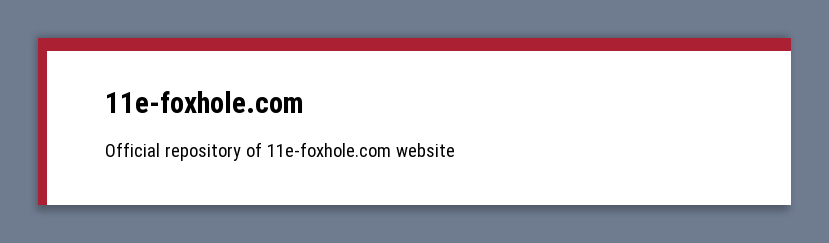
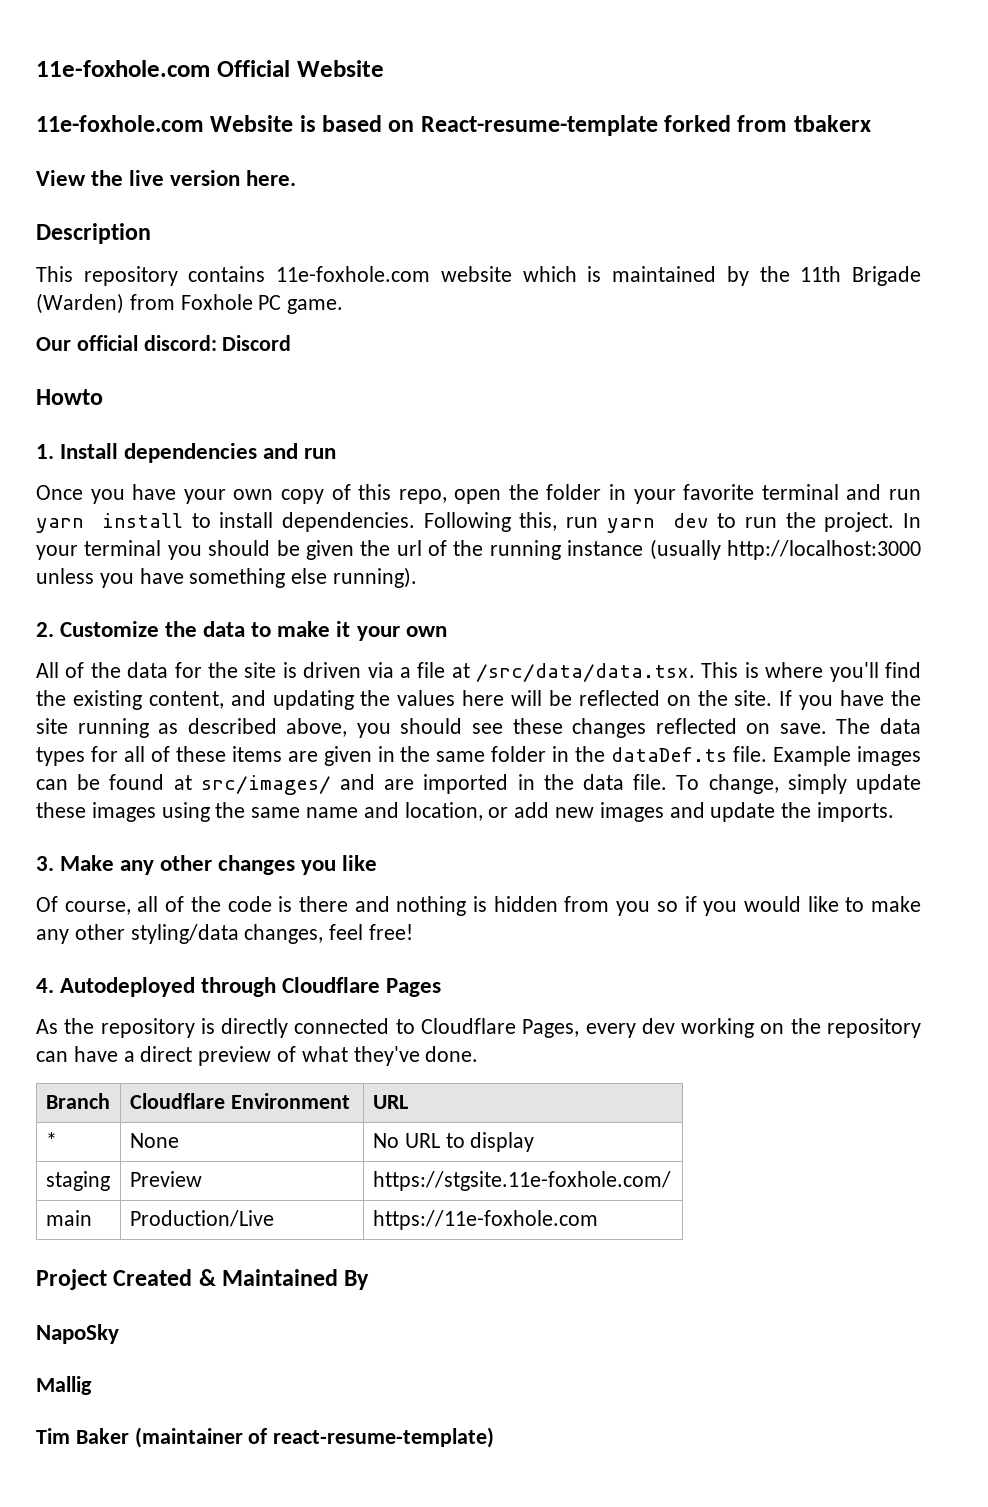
[105,91,304,113] [105,142,455,161] 11e-foxhole.com // Official repository of 11e-foxhole.com website -> [36,60,384,77] [36,115,871,136] [36,170,297,186] [36,223,151,244] [36,266,922,286] [36,293,344,314] [36,335,292,351] [36,389,103,405] [36,443,337,463] [36,484,922,504] [36,512,921,533] [36,539,921,560] [36,567,418,588] [36,621,447,641] [36,662,922,682] [36,690,921,710] [36,718,921,738] [36,746,922,766] [36,774,922,795] [36,802,895,822] [36,855,378,875] [36,896,922,916] [36,924,414,944] [36,977,442,997] [36,1018,922,1038] [36,1046,479,1066] [45,1093,110,1109] [129,1093,350,1109] [372,1095,408,1109] [45,1132,57,1148] [129,1133,179,1148] [372,1132,535,1152] [45,1171,110,1191] [129,1171,202,1187] [372,1171,671,1191] [45,1210,92,1226] [129,1210,274,1227] [372,1210,598,1230] [36,1269,370,1290] [36,1324,119,1344] [36,1376,92,1395] [36,1427,495,1448] 11e-foxhole.com Official Website // 11e-foxhole.com Website is based on React-resume-template forked from tbakerx // View the live version here. // Description // This repository contains 11e-foxhole.com website which is maintained by the 11th Brigade (Warden) from Foxhole PC game. // Our official discord: Discord // Howto // 1. Install dependencies and run // Once you have your own copy of this repo, open the folder in your favorite terminal and run yarn install to install dependencies. Following this, run yarn dev to run the project. In your terminal you should be given the url of the running instance (usually http://localhost:3000 unless you have something else running). // 2. Customize the data to make it your own // All of the data for the site is driven via a file at /src/data/data.tsx. This is where you'll find the existing content, and updating the values here will be reflected on the site. If you have the site running as described above, you should see these changes reflected on save. The data types for all of these items are given in the same folder in the dataDef.ts file. Example images can be found at src/images/ and are imported in the data file. To change, simply update these images using the same name and location, or add new images and update the imports. // 3. Make any other changes you like // Of course, all of the code is there and nothing is hidden from you so if you would like to make any other styling/data changes, feel free! // 4. Autodeployed through Cloudflare Pages // As the repository is directly connected to Cloudflare Pages, every dev working on the repository can have a direct preview of what they've done. // Branch | Cloudflare Environment | URL // * | None | No URL to display // staging | Preview | https://stgsite.11e-foxhole.com/ // main | Production/Live | https://11e-foxhole.com // Project Created & Maintained By // NapoSky // Mallig // Tim Baker (maintainer of react-resume-template)

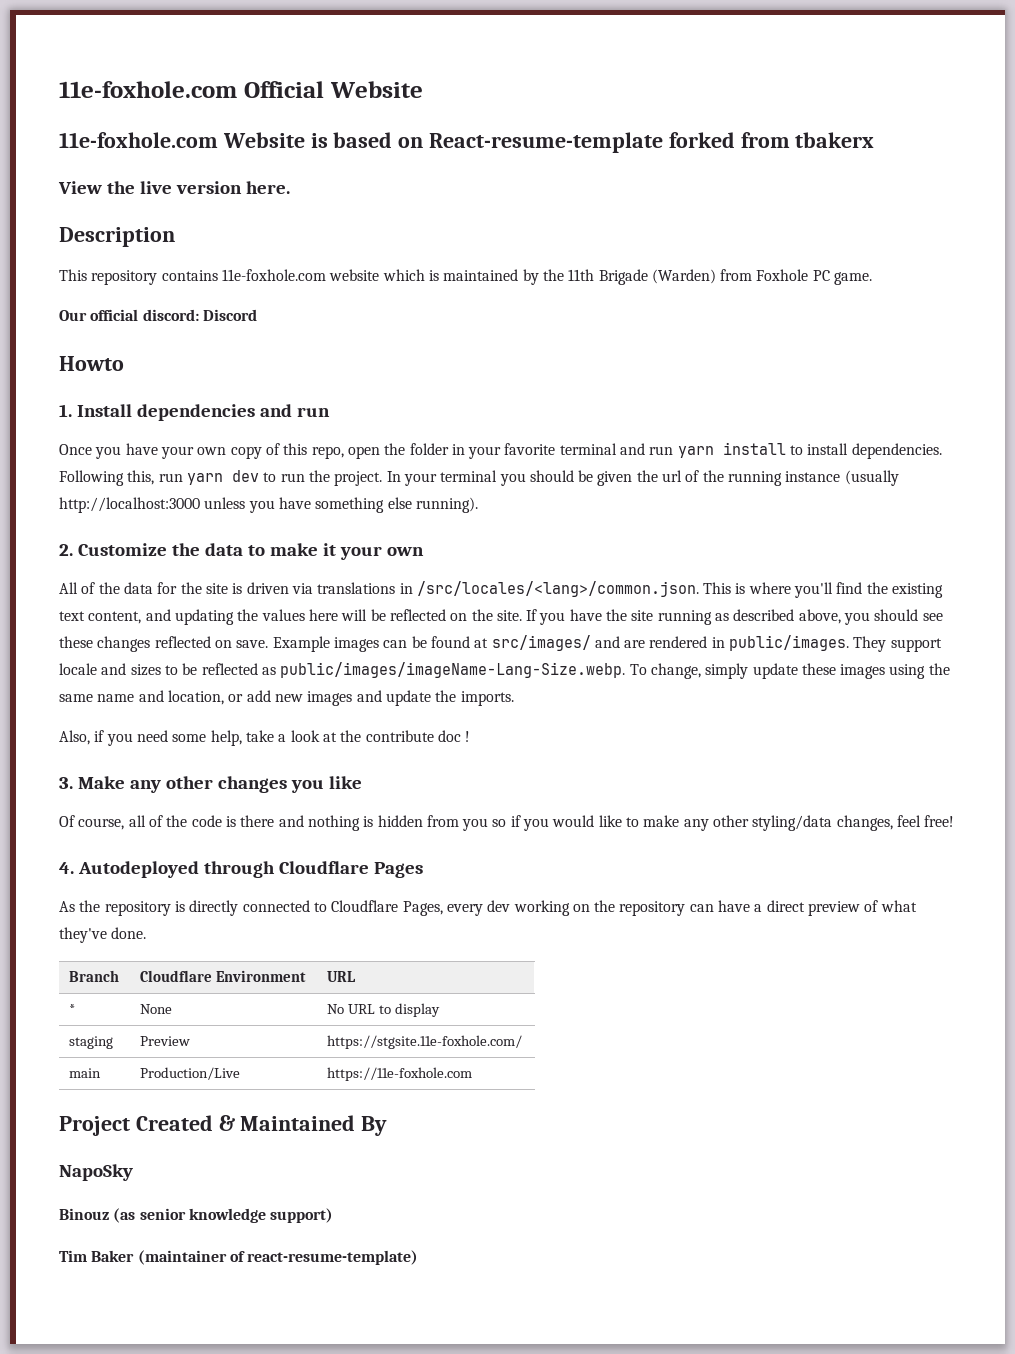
[399,662,696,682] a file at /src/data/data.tsx. -> [317,581,699,597] translations in /src/locales/<lang>/common.json.
(142, 700) none -> [59,611,85,621] text
[836,718,921,734] [36,746,768,766] The data types for all of these items are given in the same folder in the dataDef.ts file. -> (269, 644) none
[423,774,668,794] imported in the data file. -> [649,635,942,652] [59,662,626,678] rendered in public/images. They support locale and sizes to be reflected as public/images/imageName-Lang-Size.webp.
(895, 812) none -> [59,730,471,746] // Also, if you need some help, take a look at the contribute doc !
[36,1376,92,1395] Mallig -> [59,1208,334,1223] Binouz (as senior knowledge support)

